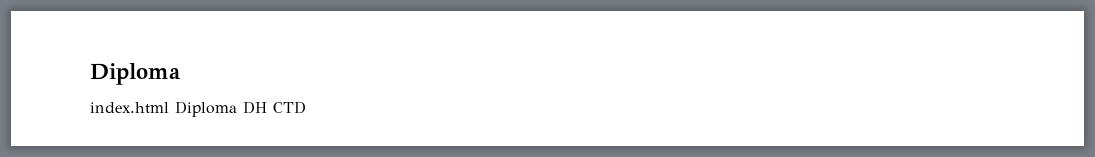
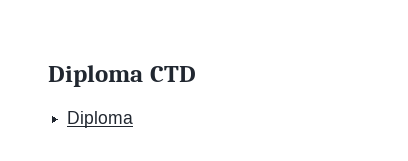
[90,63,181,85] [90,101,306,117] Diploma // index.html Diploma DH CTD -> [48,65,196,87] [67,111,134,128] Diploma CTD // Diploma

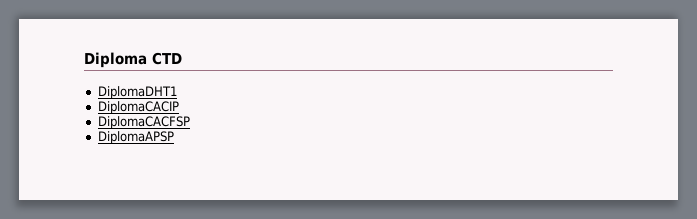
[67,111,134,128] Diploma -> [97,86,177,99] [97,101,179,114] [97,116,190,129] [97,131,174,144] DiplomaDHT1 // DiplomaCACIP // DiplomaCACFSP // DiplomaAPSP

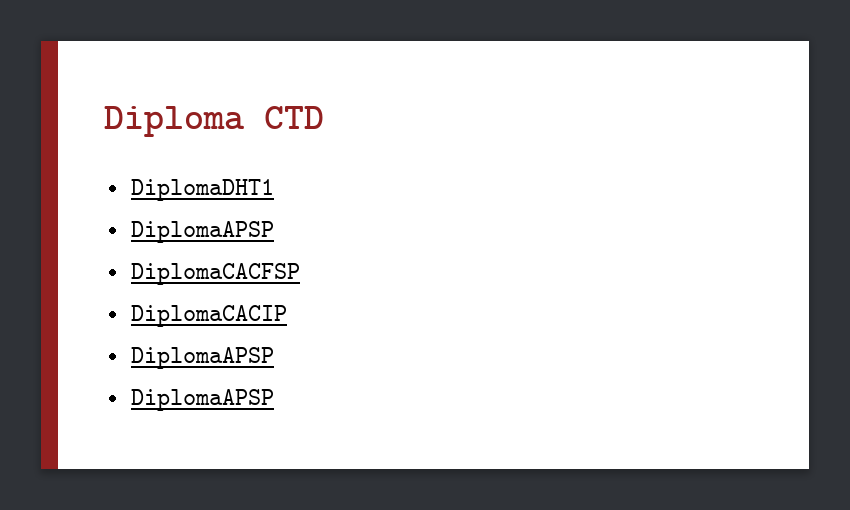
[97,101,179,114] DiplomaCACIP -> [130,221,274,243] DiplomaAPSP
[97,131,174,144] // DiplomaAPSP -> [130,305,287,327] [130,347,274,369] [130,389,274,411] // DiplomaCACIP // DiplomaAPSP // DiplomaAPSP

